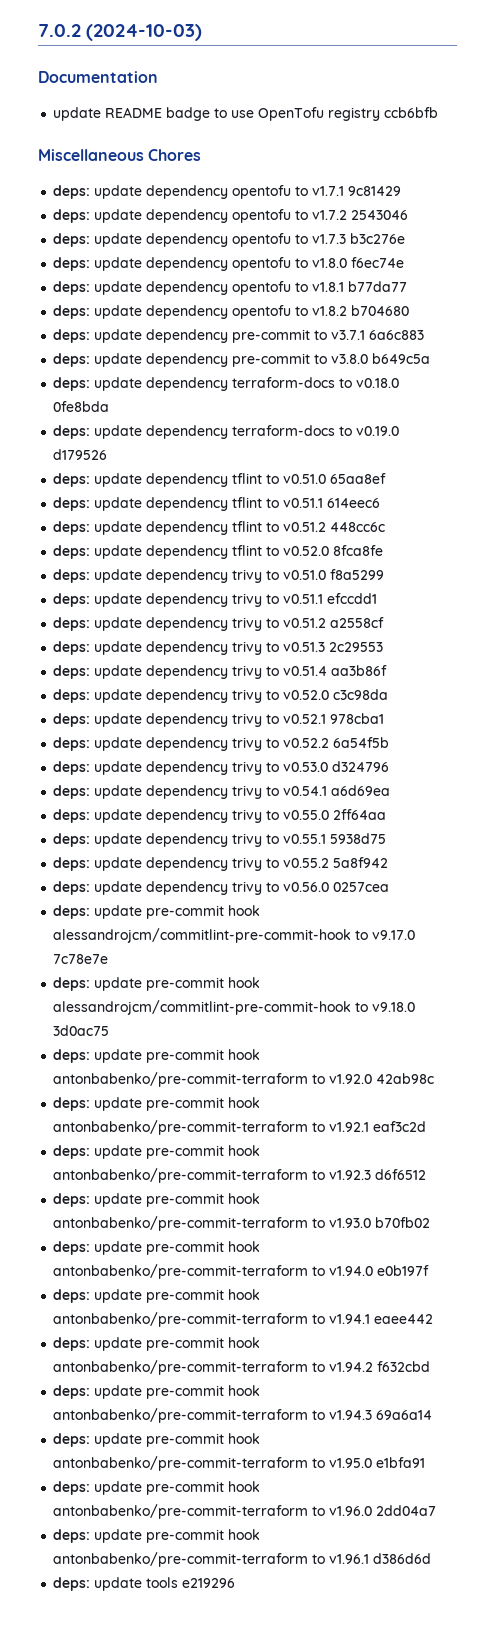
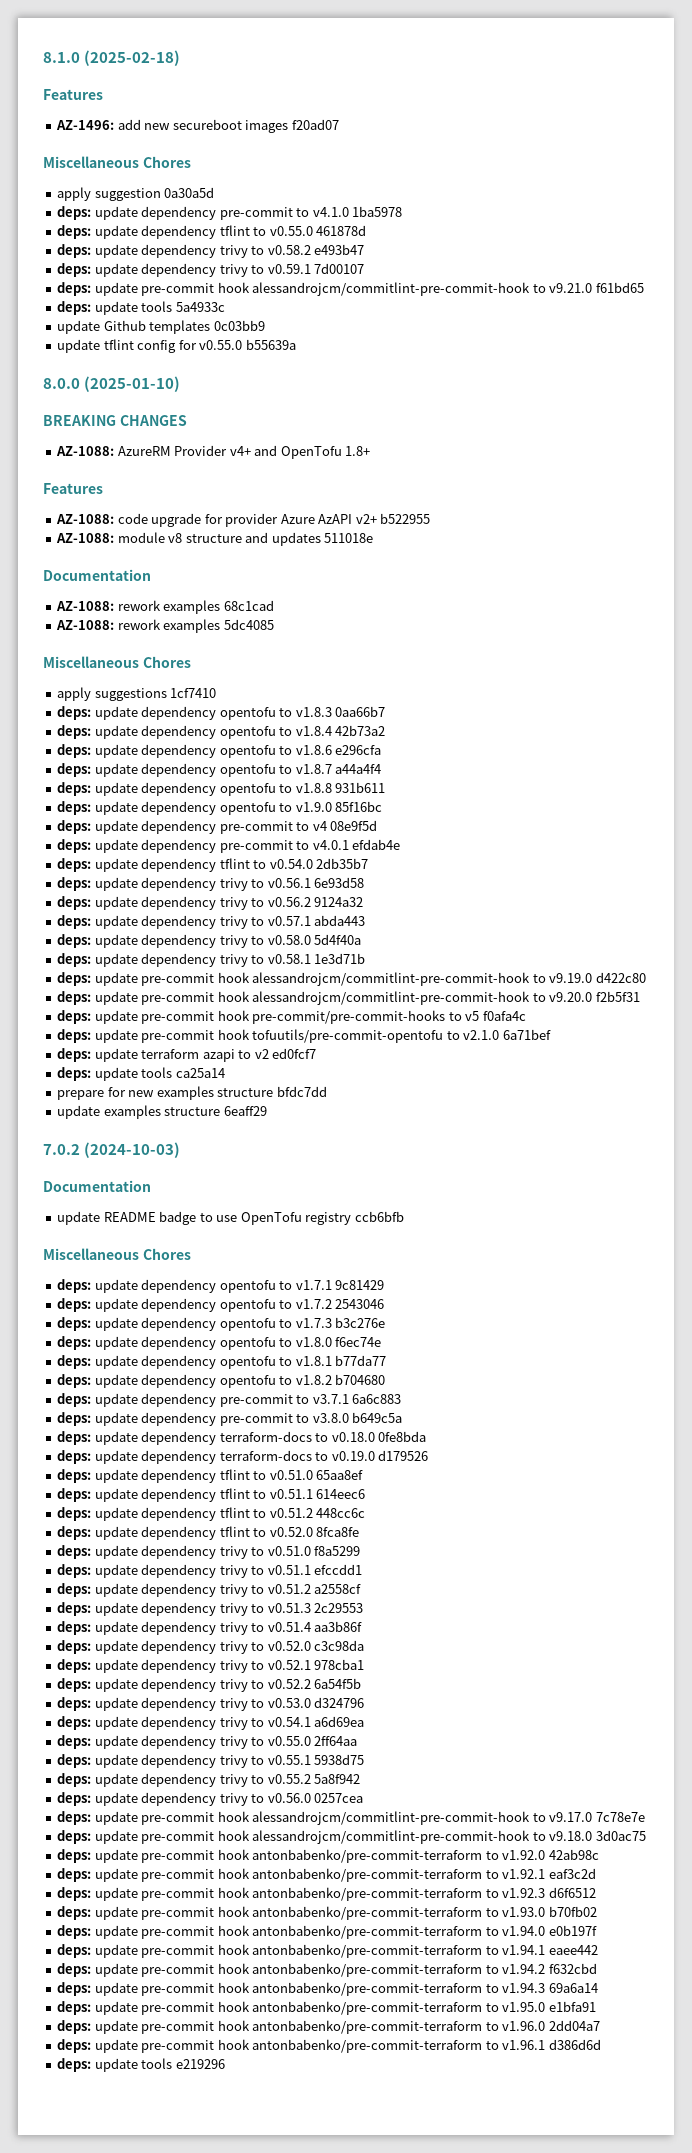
(38, 30) none -> [43,50,181,66] [43,89,103,100] [56,119,339,133] [43,156,191,168] [57,187,215,201] [57,206,403,220] [57,225,367,239] [57,244,365,258] [57,263,365,277] [57,282,644,296] [57,301,225,315] [57,320,265,334] [57,339,296,353] [43,376,181,392] [43,415,187,426] [56,445,371,459] [43,483,103,494] [56,513,431,527] [56,532,374,546] [43,569,151,581] [56,600,274,614] [56,619,274,633] [43,656,191,668] [57,687,217,701] [57,706,386,720] [57,725,386,739] [57,744,382,758] [57,763,382,777] [57,782,386,796] [57,801,383,815] [57,820,378,834] [57,839,401,853] [57,858,369,872] [57,877,365,891] [57,896,364,910] [57,915,366,929] [57,934,362,948] [57,953,366,967] [57,972,646,986] [57,991,640,1005] [57,1010,526,1024] [57,1029,551,1043] [57,1048,317,1062] [57,1067,225,1081] [57,1086,327,1100] [57,1105,267,1119] 8.1.0 (2025-02-18) // Features // AZ-1496: add new secureboot images f20ad07 // Miscellaneous Chores // apply suggestion 0a30a5d // deps: update dependency pre-commit to v4.1.0 1ba5978 // deps: update dependency tflint to v0.55.0 461878d // deps: update dependency trivy to v0.58.2 e493b47 // deps: update dependency trivy to v0.59.1 7d00107 // deps: update pre-commit hook alessandrojcm/commitlint-pre-commit-hook to v9.21.0 f61bd65 // deps: update tools 5a4933c // update Github templates 0c03bb9 // update tflint config for v0.55.0 b55639a // 8.0.0 (2025-01-10) // BREAKING CHANGES // AZ-1088: AzureRM Provider v4+ and OpenTofu 1.8+ // Features // AZ-1088: code upgrade for provider Azure AzAPI v2+ b522955 // AZ-1088: module v8 structure and updates 511018e // Documentation // AZ-1088: rework examples 68c1cad // AZ-1088: rework examples 5dc4085 // Miscellaneous Chores // apply suggestions 1cf7410 // deps: update dependency opentofu to v1.8.3 0aa66b7 // deps: update dependency opentofu to v1.8.4 42b73a2 // deps: update dependency opentofu to v1.8.6 e296cfa // deps: update dependency opentofu to v1.8.7 a44a4f4 // deps: update dependency opentofu to v1.8.8 931b611 // deps: update dependency opentofu to v1.9.0 85f16bc // deps: update dependency pre-commit to v4 08e9f5d // deps: update dependency pre-commit to v4.0.1 efdab4e // deps: update dependency tflint to v0.54.0 2db35b7 // deps: update dependency trivy to v0.56.1 6e93d58 // deps: update dependency trivy to v0.56.2 9124a32 // deps: update dependency trivy to v0.57.1 abda443 // deps: update dependency trivy to v0.58.0 5d4f40a // deps: update dependency trivy to v0.58.1 1e3d71b // deps: update pre-commit hook alessandrojcm/commitlint-pre-commit-hook to v9.19.0 d422c80 // deps: update pre-commit hook alessandrojcm/commitlint-pre-commit-hook to v9.20.0 f2b5f31 // deps: update pre-commit hook pre-commit/pre-commit-hooks to v5 f0afa4c // deps: update pre-commit hook tofuutils/pre-commit-opentofu to v2.1.0 6a71bef // deps: update terraform azapi to v2 ed0fcf7 // deps: update tools ca25a14 // prepare for new examples structure bfdc7dd // update examples structure 6eaff29 //

